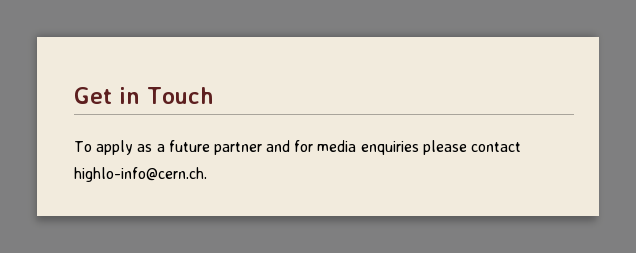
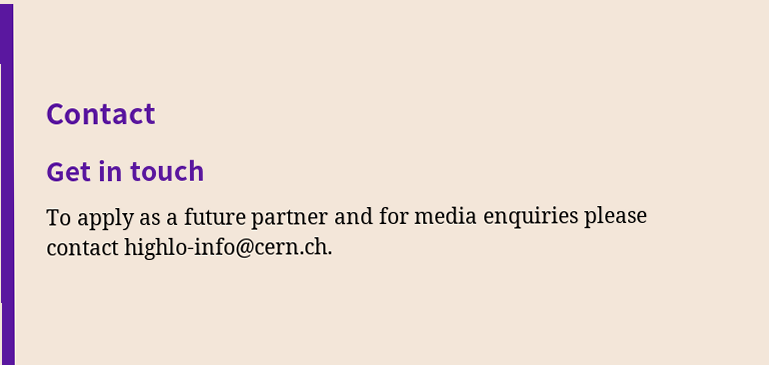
(74, 95) none -> [45,102,156,125] Contact //
[147,87,214,104] Touch -> [129,159,206,182] touch

